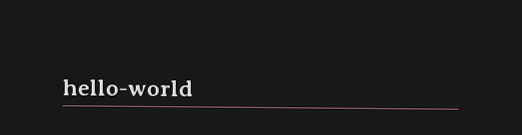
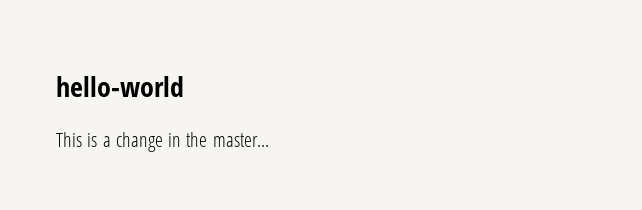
(193, 88) none -> [56,132,269,152] // This is a change in the master...

